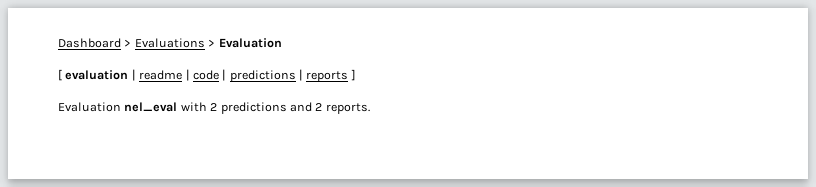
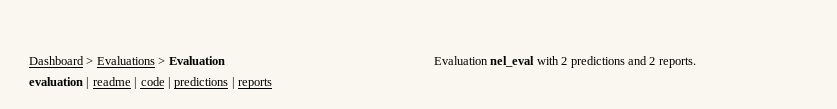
[58,69,62,81] [ -> (225, 60) none
[350,69,356,81] ] -> (272, 83) none

